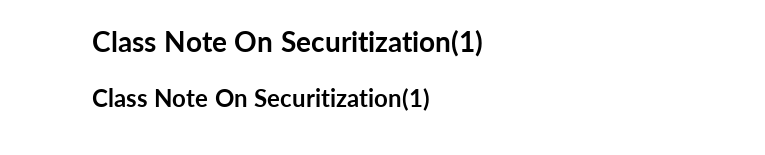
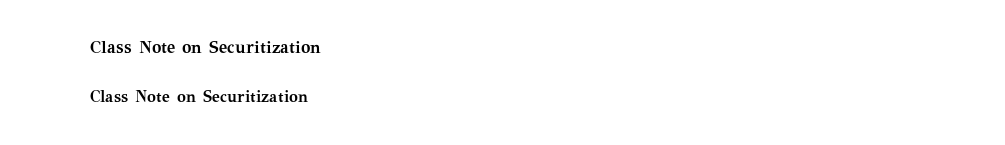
[92,30,483,57] [92,88,431,111] Class Note On Securitization(1) // Class Note On Securitization(1) -> [90,40,321,54] [90,89,308,103] Class Note on Securitization // Class Note on Securitization

